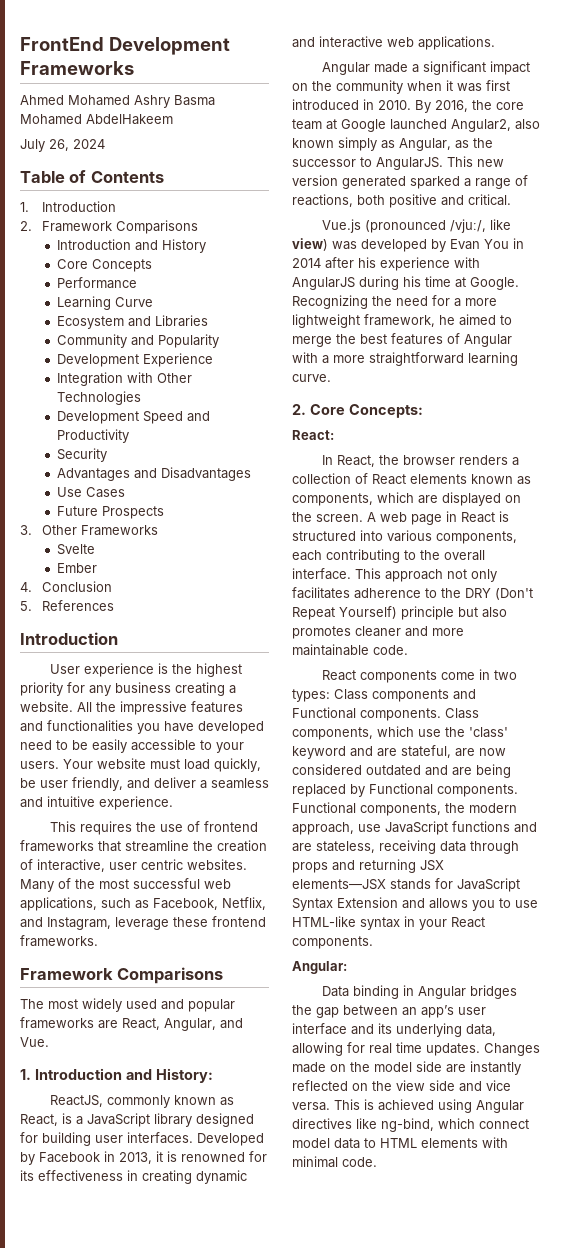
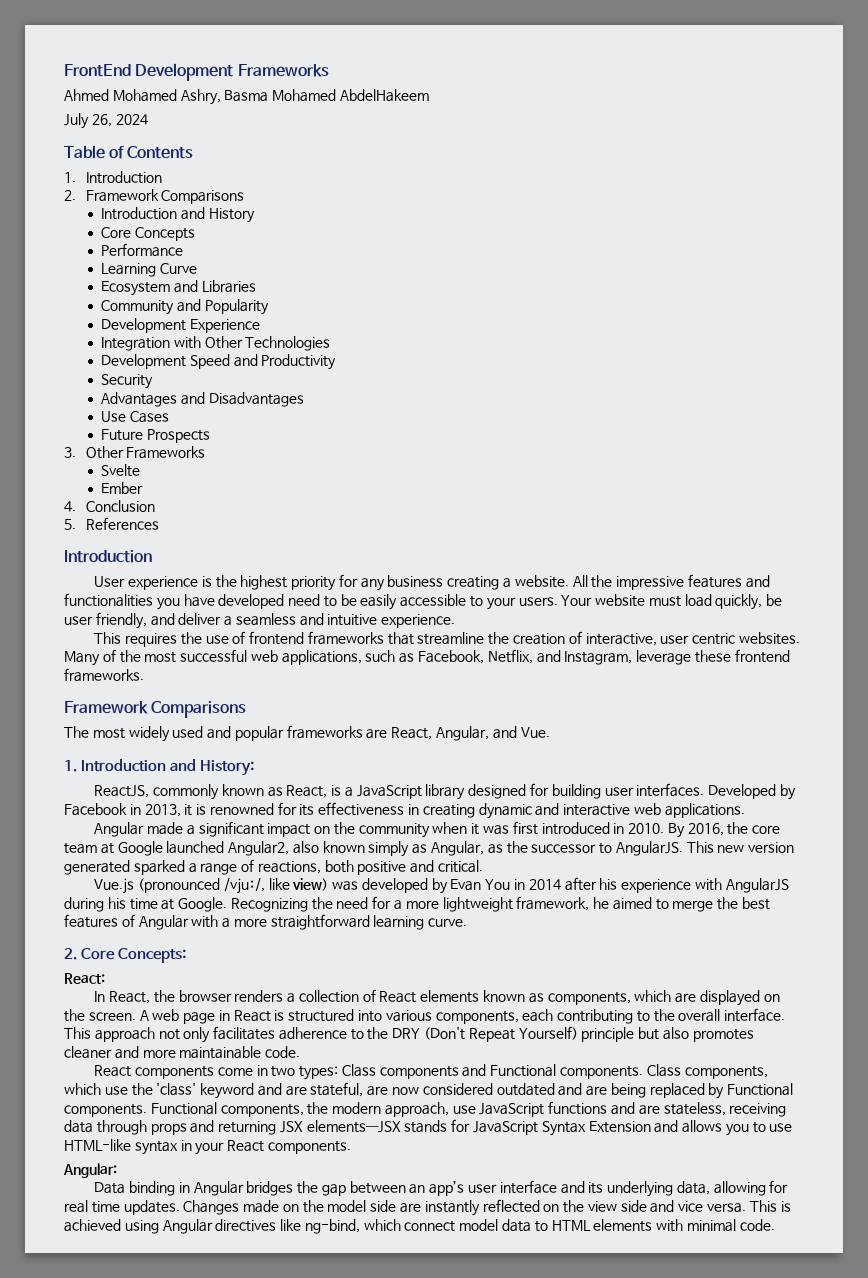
[134,95,170,108] Ashry -> [180,89,221,105] Ashry,

